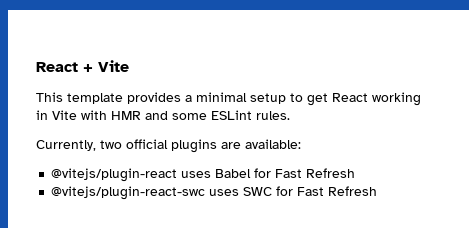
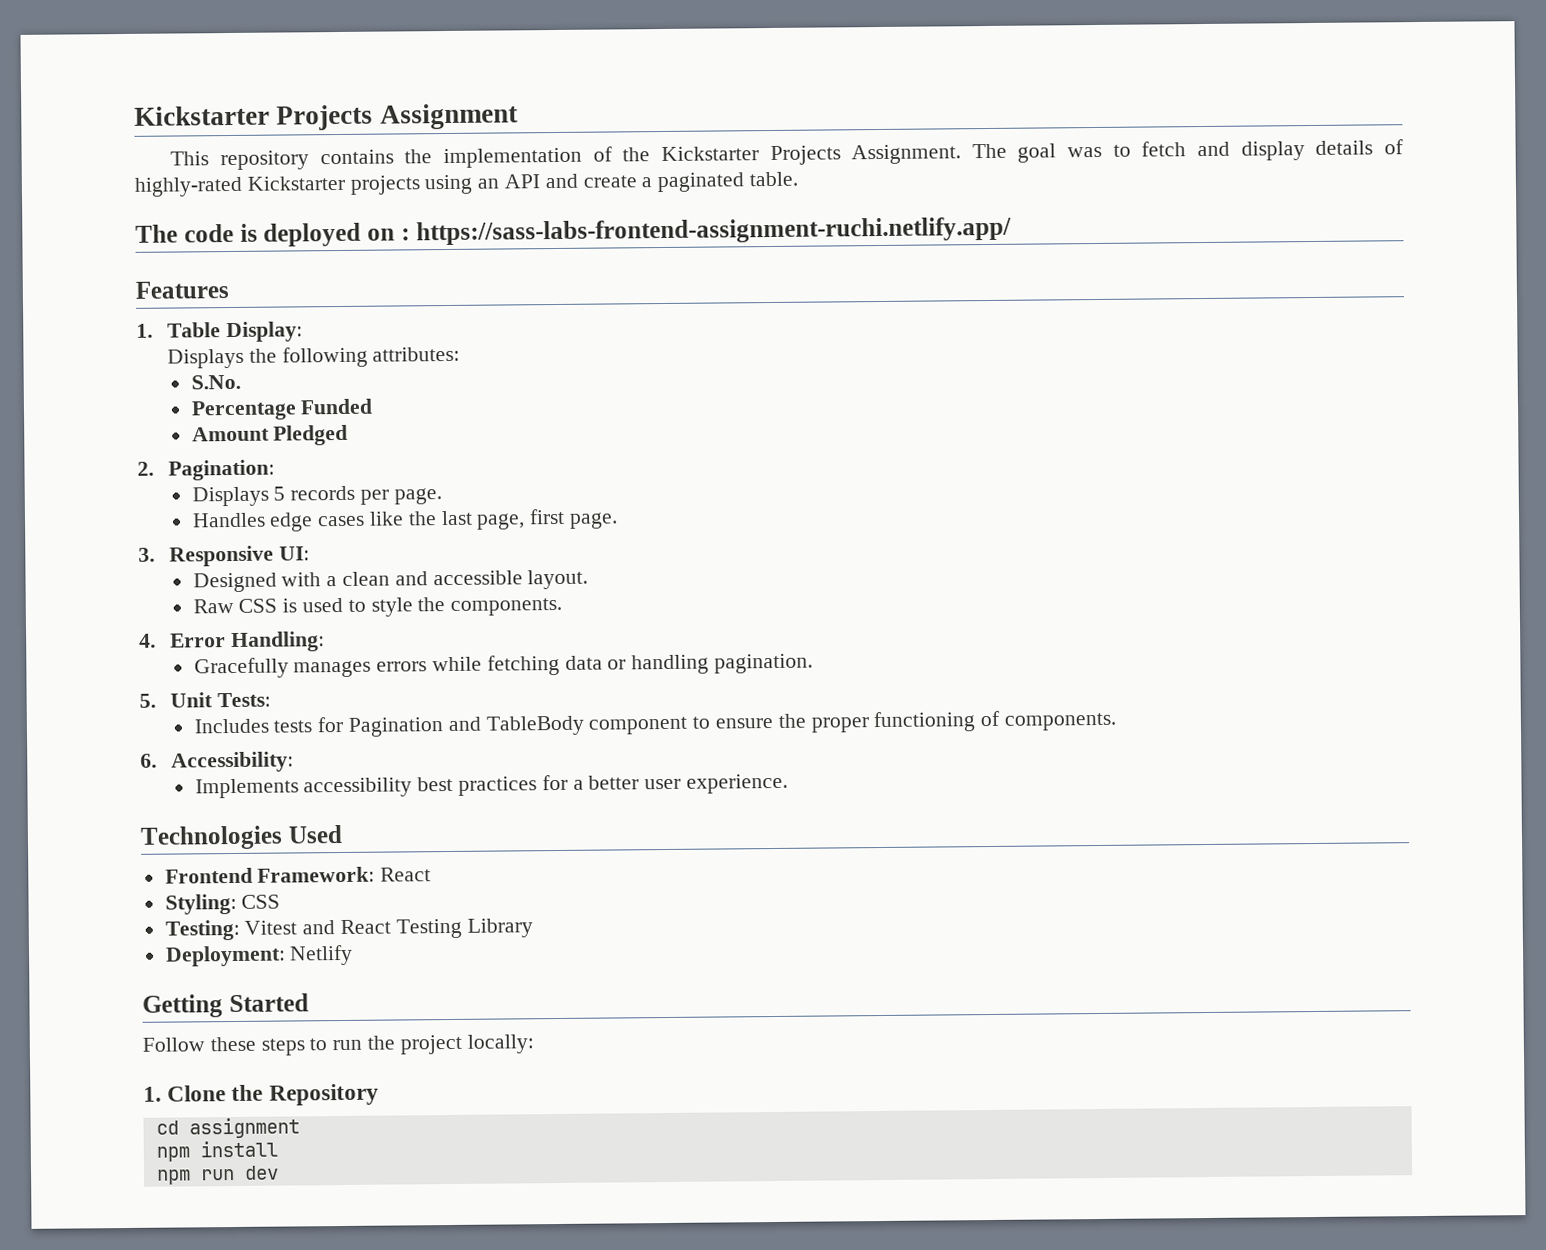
[36,60,129,72] [36,92,421,106] [36,110,290,120] [36,139,301,153] [51,168,356,182] [51,186,378,200] React + Vite // This template provides a minimal setup to get React working in Vite with HMR and some ESLint rules. // Currently, two official plugins are available: // @vitejs/plugin-react uses Babel for Fast Refresh // @vitejs/plugin-react-swc uses SWC for Fast Refresh -> [134,103,518,131] [170,139,1405,171] [134,171,799,197] [135,216,1012,247] [135,281,229,299] [136,321,303,343] [166,346,461,369] [190,374,241,390] [190,398,374,421] [191,424,349,446] [137,459,275,481] [191,485,442,507] [191,508,619,532] [138,545,310,567] [192,569,589,593] [192,597,563,617] [139,631,325,653] [193,653,814,679] [139,692,271,708] [193,710,1117,737] [140,751,294,773] [194,773,789,799] [140,824,342,850] [164,866,432,884] [164,893,281,915] [164,918,533,941] [164,944,354,967] [142,993,309,1018] [142,1034,534,1056] [143,1083,379,1106] [155,1117,300,1139] [155,1140,278,1162] [156,1165,279,1185] Kickstarter Projects Assignment // This repository contains the implementation of the Kickstarter Projects Assignment. The goal was to fetch and display details of highly-rated Kickstarter projects using an API and create a paginated table. // The code is deployed on : https://sass-labs-frontend-assignment-ruchi.netlify.app/ // Features // 1. Table Display: // Displays the following attributes: // S.No. // Percentage Funded // Amount Pledged // 2. Pagination: // Displays 5 records per page. // Handles edge cases like the last page, first page. // 3. Responsive UI: // Designed with a clean and accessible layout. // Raw CSS is used to style the components. // 4. Error Handling: // Gracefully manages errors while fetching data or handling pagination. // 5. Unit Tests: // Includes tests for Pagination and TableBody component to ensure the proper functioning of components. // 6. Accessibility: // Implements accessibility best practices for a better user experience. // Technologies Used // Frontend Framework: React // Styling: CSS // Testing: Vitest and React Testing Library // Deployment: Netlify // Getting Started // Follow these steps to run the project locally: // 1. Clone the Repository // cd assignment // npm install // npm run dev

